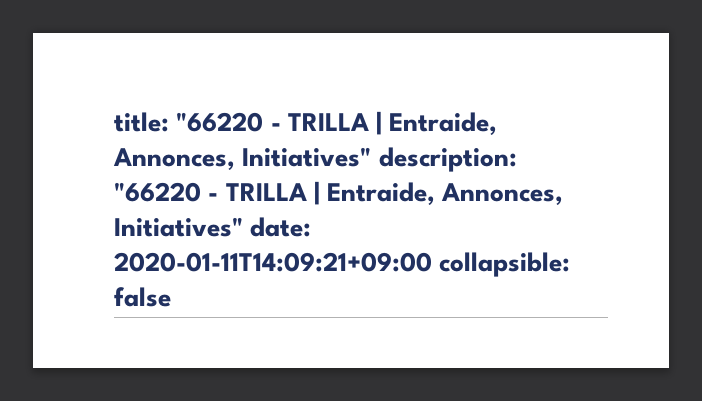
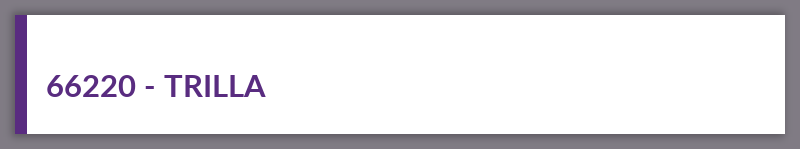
[114,111,498,136] [113,147,517,172] [114,181,564,206] [114,217,312,237] [114,252,571,277] [114,287,171,307] title: "66220 - TRILLA | Entraide, Annonces, Initiatives" description: "66220 - TRILLA | Entraide, Annonces, Initiatives" date: 2020-01-11T14:09:21+09:00 collapsible: false -> [46,75,267,97] 66220 - TRILLA

